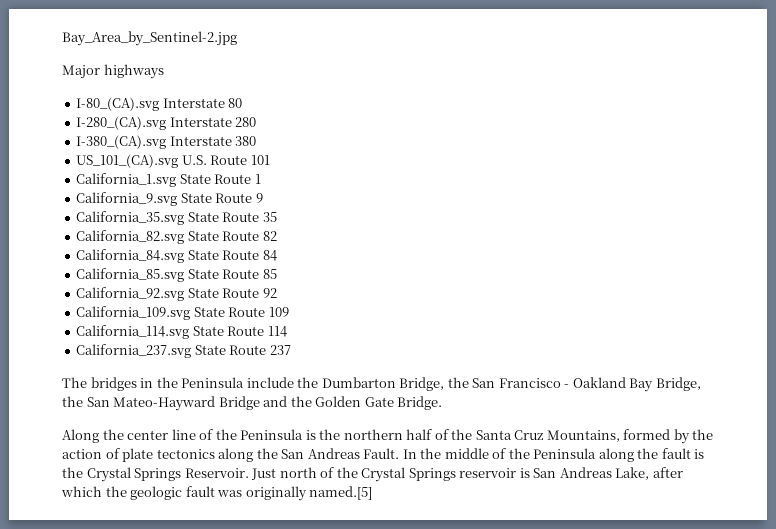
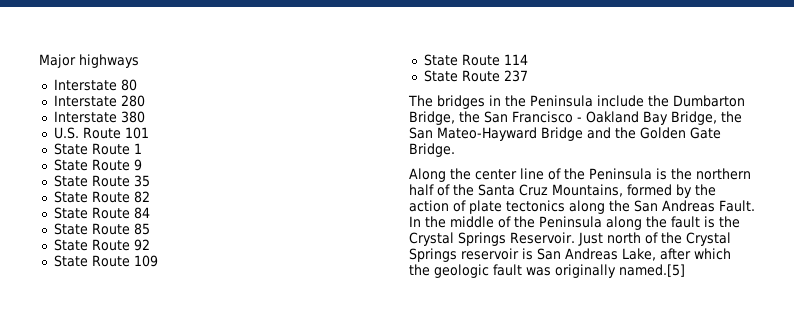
[62,31,237,46] Bay_Area_by_Sentinel-2.jpg // -> (39, 61) none
[76,97,160,111] I-80_(CA).svg -> (139, 61) none
[76,116,167,130] I-280_(CA).svg -> (137, 85) none
[76,135,167,149] I-380_(CA).svg -> (145, 101) none
[76,154,179,168] US_101_(CA).svg -> (145, 117) none
[76,173,177,187] California_1.svg -> (149, 133) none
[76,192,178,206] California_9.svg -> (142, 148) none
[76,211,185,225] California_35.svg -> (142, 165) none
[76,230,185,244] California_82.svg -> (150, 181) none
[76,249,185,263] California_84.svg -> (150, 197) none
[76,268,185,282] California_85.svg -> (150, 213) none
[76,287,185,301] California_92.svg -> (150, 229) none
[76,306,191,320] California_109.svg -> (150, 245) none
[76,325,190,339] California_114.svg -> (158, 261) none
[76,344,192,358] California_237.svg -> (528, 59) none

